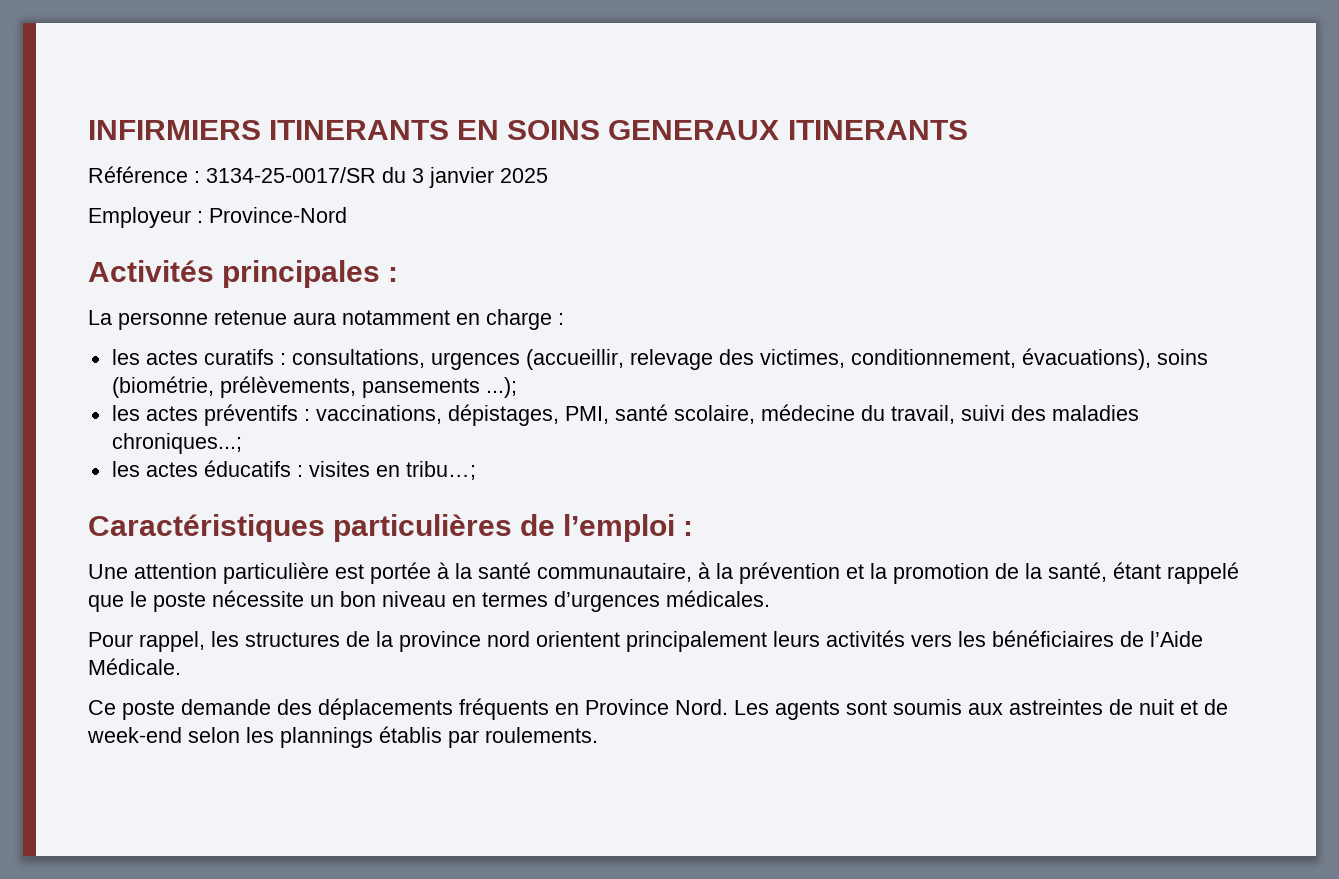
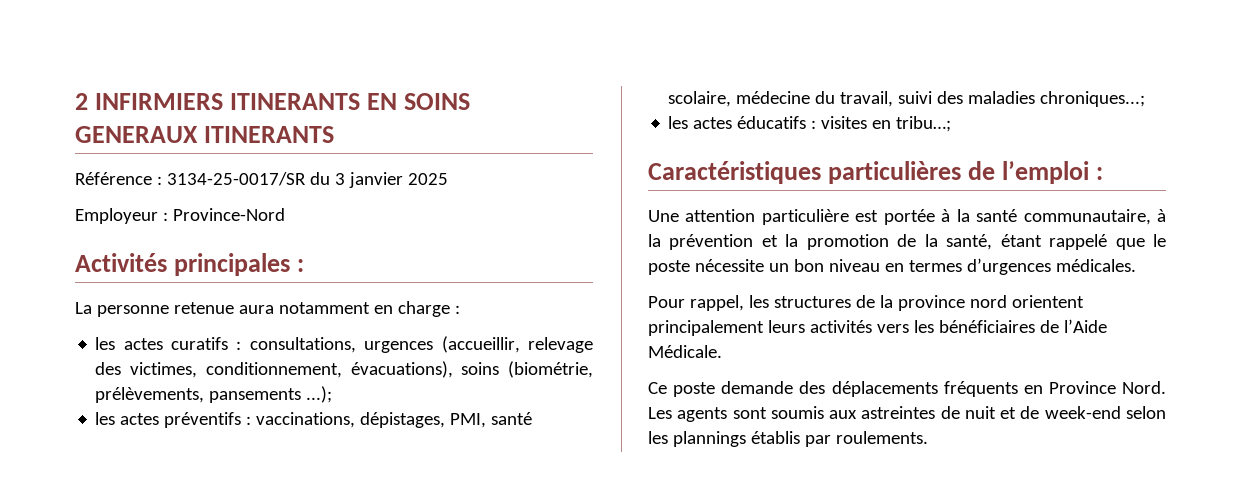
(88, 130) none -> [75,93,88,110] 2

